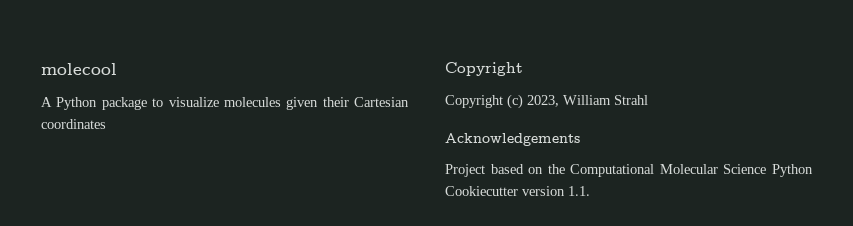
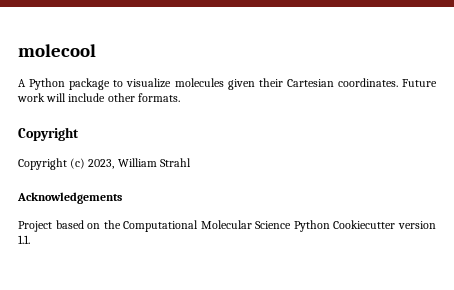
[41,119,106,129] coordinates -> [337,78,437,87] [17,93,180,102] coordinates. Future work will include other formats.

